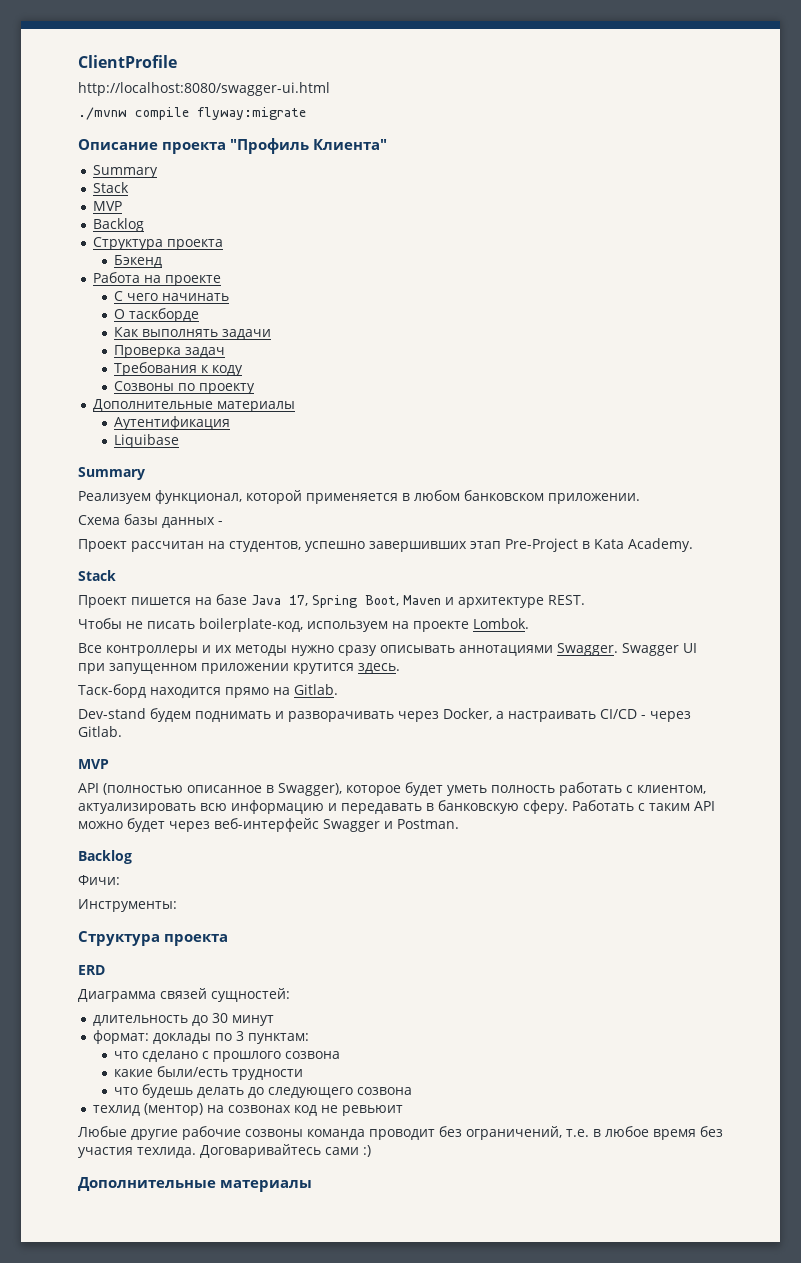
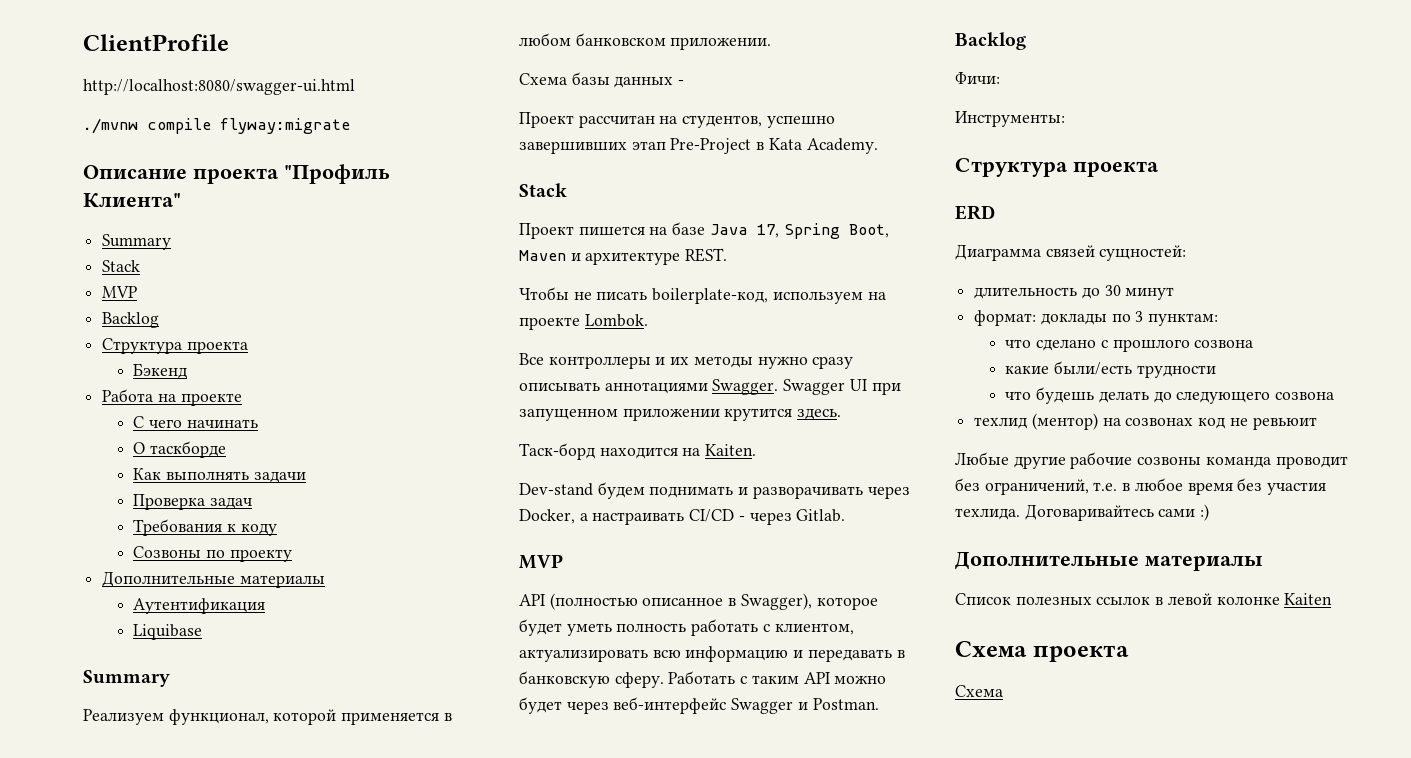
[225,684,338,698] прямо на Gitlab. -> [682,444,757,456] на Kaiten.
(313, 1186) none -> [955,593,1333,605] [955,641,1129,662] [955,685,1003,697] // Список полезных ссылок в левой колонке Kaiten // Cхема проекта // Схема

